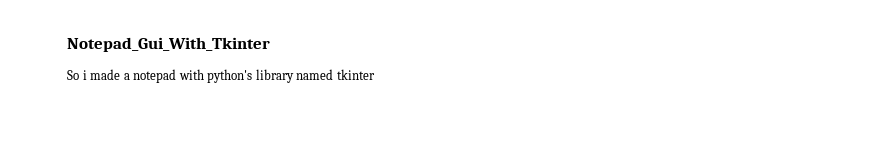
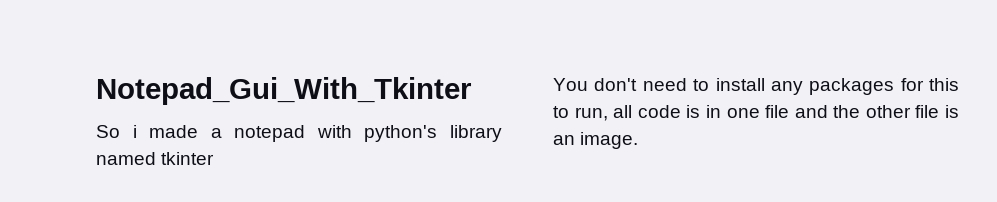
(375, 74) none -> [553,78,959,95] [553,105,959,121] [553,132,639,149] // You don't need to install any packages for this to run, all code is in one file and the other file is an image.

